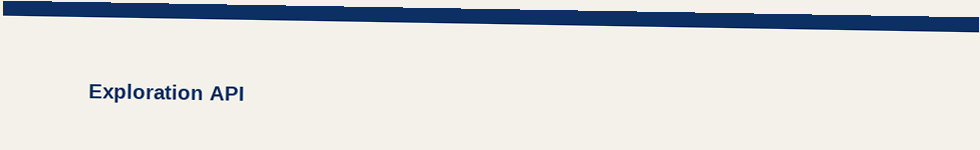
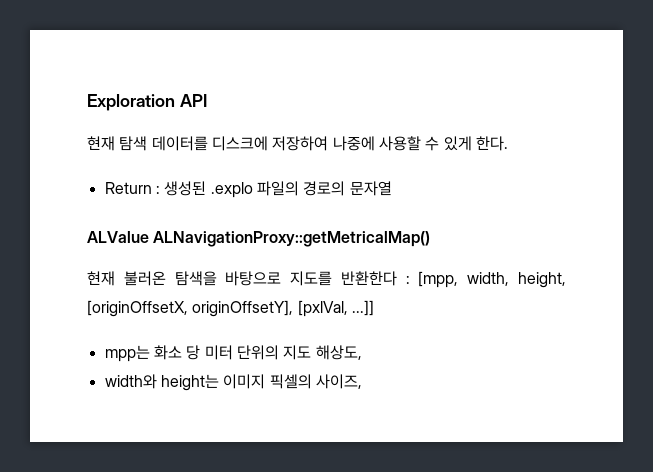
(245, 93) none -> [87,136,508,151] [104,181,392,198] [87,231,431,247] [87,271,566,288] [87,300,374,317] [104,345,362,362] [104,374,362,391] // 현재 탐색 데이터를 디스크에 저장하여 나중에 사용할 수 있게 한다. // Return : 생성된 .explo 파일의 경로의 문자열 // ALValue ALNavigationProxy::getMetricalMap() // 현재 불러온 탐색을 바탕으로 지도를 반환한다 : [mpp, width, height, [originOffsetX, originOffsetY], [pxlVal, ...]] // mpp는 화소 당 미터 단위의 지도 해상도, // width와 height는 이미지 픽셀의 사이즈,

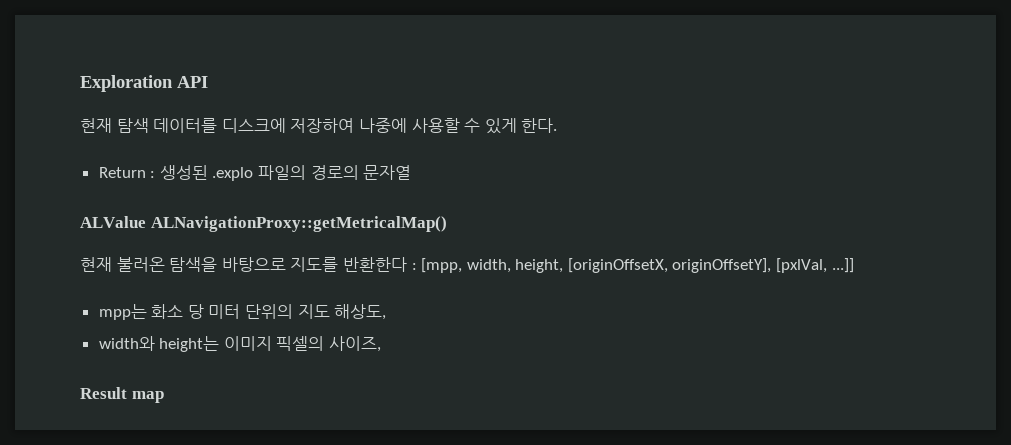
(362, 381) none -> [80,387,164,403] // Result map

